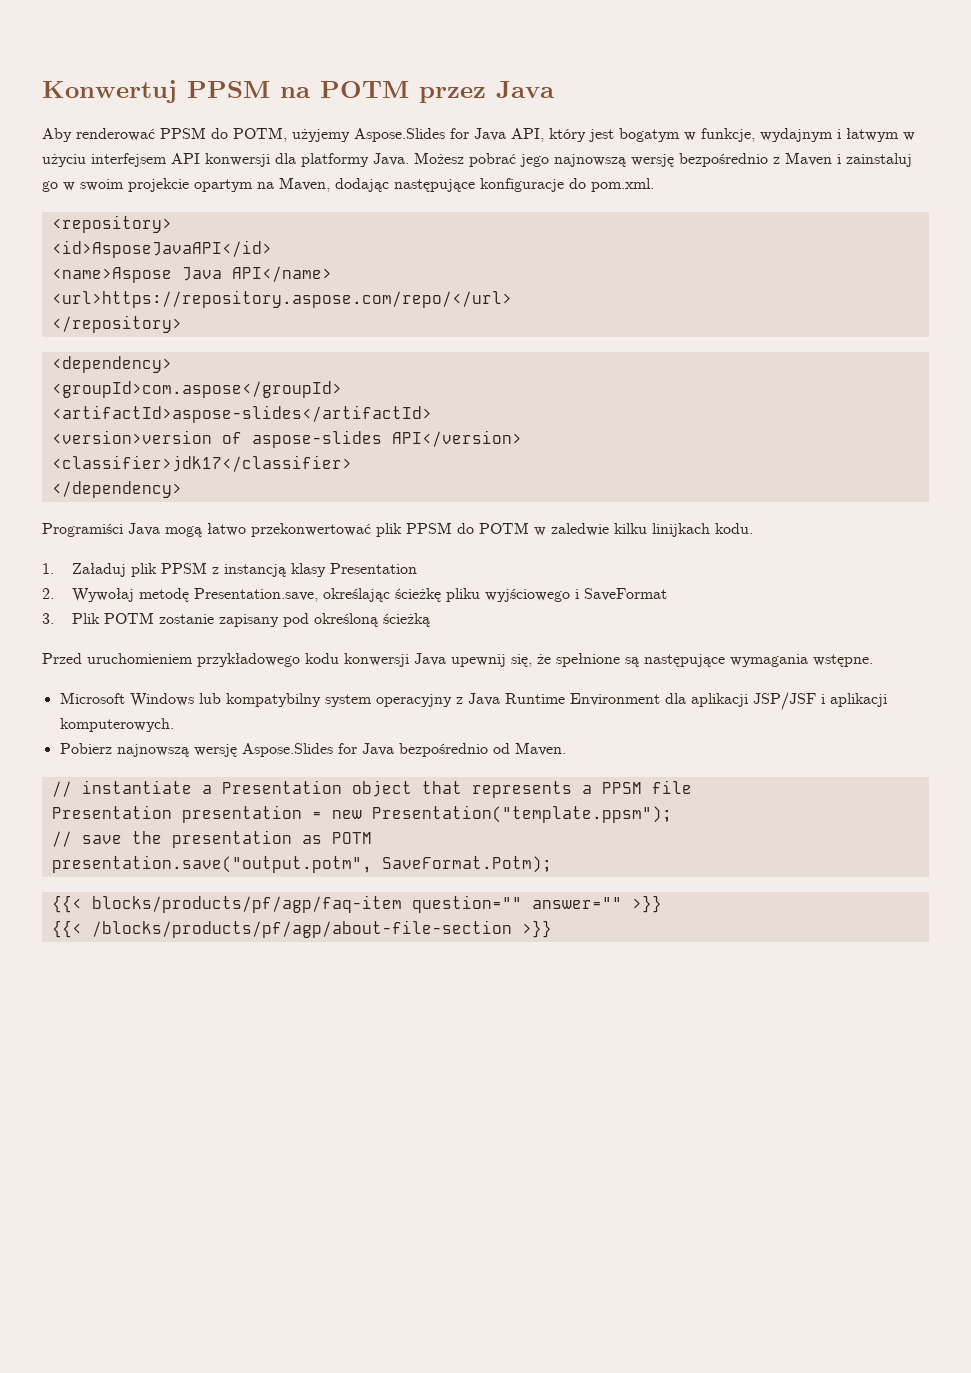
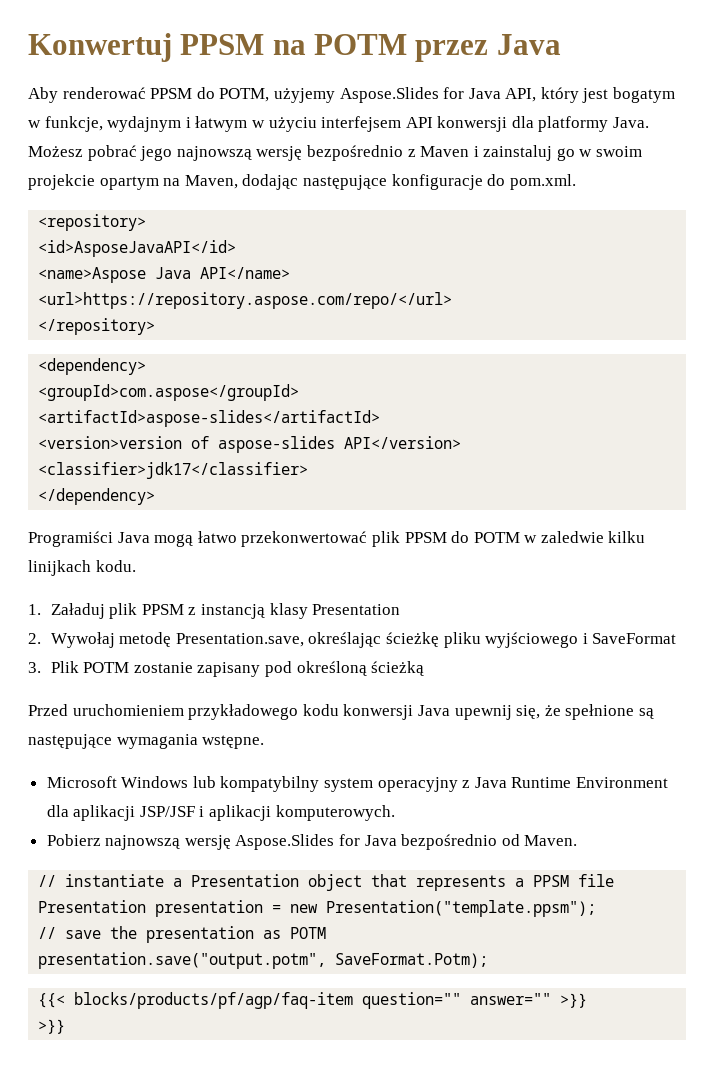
[51,920,512,938] {{< /blocks/products/pf/agp/about-file-section -> (588, 1000) none

